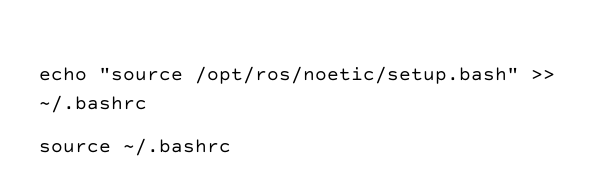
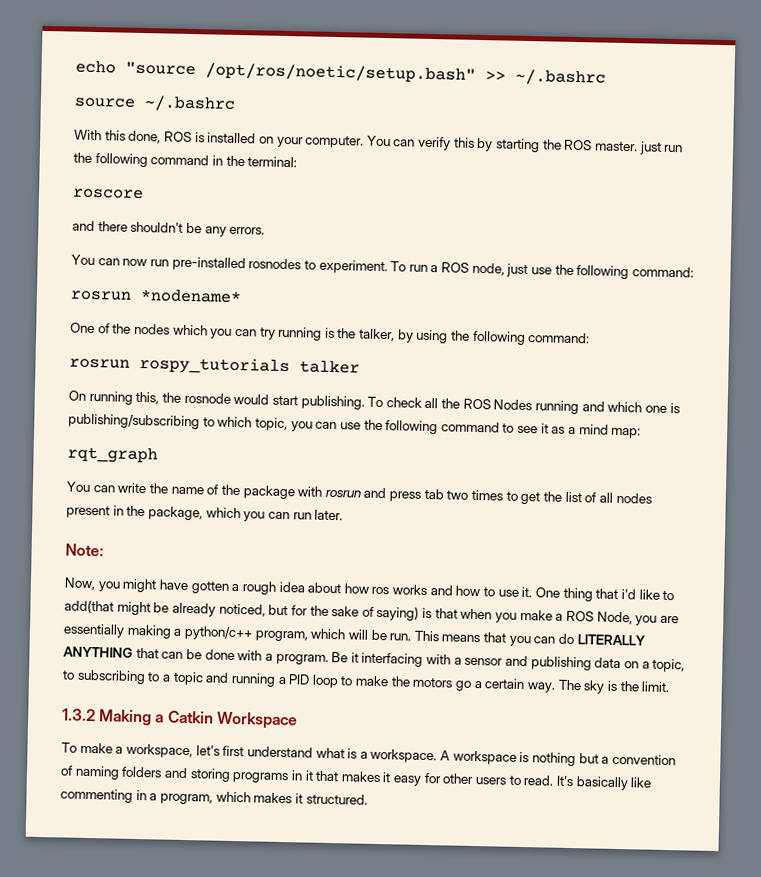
(231, 147) none -> [74,129,684,155] [73,152,298,168] [72,188,144,200] [72,220,266,237] [71,254,694,280] [70,288,242,304] [70,322,591,345] [69,355,360,376] [68,390,680,415] [68,413,642,439] [67,446,158,464] [66,481,652,505] [66,505,344,522] [65,543,104,557] [64,577,675,602] [64,599,679,626] [63,623,646,647] [63,646,686,673] [62,669,671,694] [62,708,298,730] [61,742,676,767] [60,765,653,791] [60,788,368,805] // With this done, ROS is installed on your computer. You can verify this by starting the ROS master. just run the following command in the terminal: // roscore // and there shouldn't be any errors. // You can now run pre-installed rosnodes to experiment. To run a ROS node, just use the following command: // rosrun *nodename* // One of the nodes which you can try running is the talker, by using the following command: // rosrun rospy_tutorials talker // On running this, the rosnode would start publishing. To check all the ROS Nodes running and which one is publishing/subscribing to which topic, you can use the following command to see it as a mind map: // rqt_graph // You can write the name of the package with rosrun and press tab two times to get the list of all nodes present in the package, which you can run later. // Note: // Now, you might have gotten a rough idea about how ros works and how to use it. One thing that i'd like to add(that might be already noticed, but for the sake of saying) is that when you make a ROS Node, you are essentially making a python/c++ program, which will be run. This means that you can do LITERALLY ANYTHING that can be done with a program. Be it interfacing with a sensor and publishing data on a topic, to subscribing to a topic and running a PID loop to make the motors go a certain way. The sky is the limit. // 1.3.2 Making a Catkin Workspace // To make a workspace, let's first understand what is a workspace. A workspace is nothing but a convention of naming folders and storing programs in it that makes it easy for other users to read. It's basically like commenting in a program, which makes it structured.

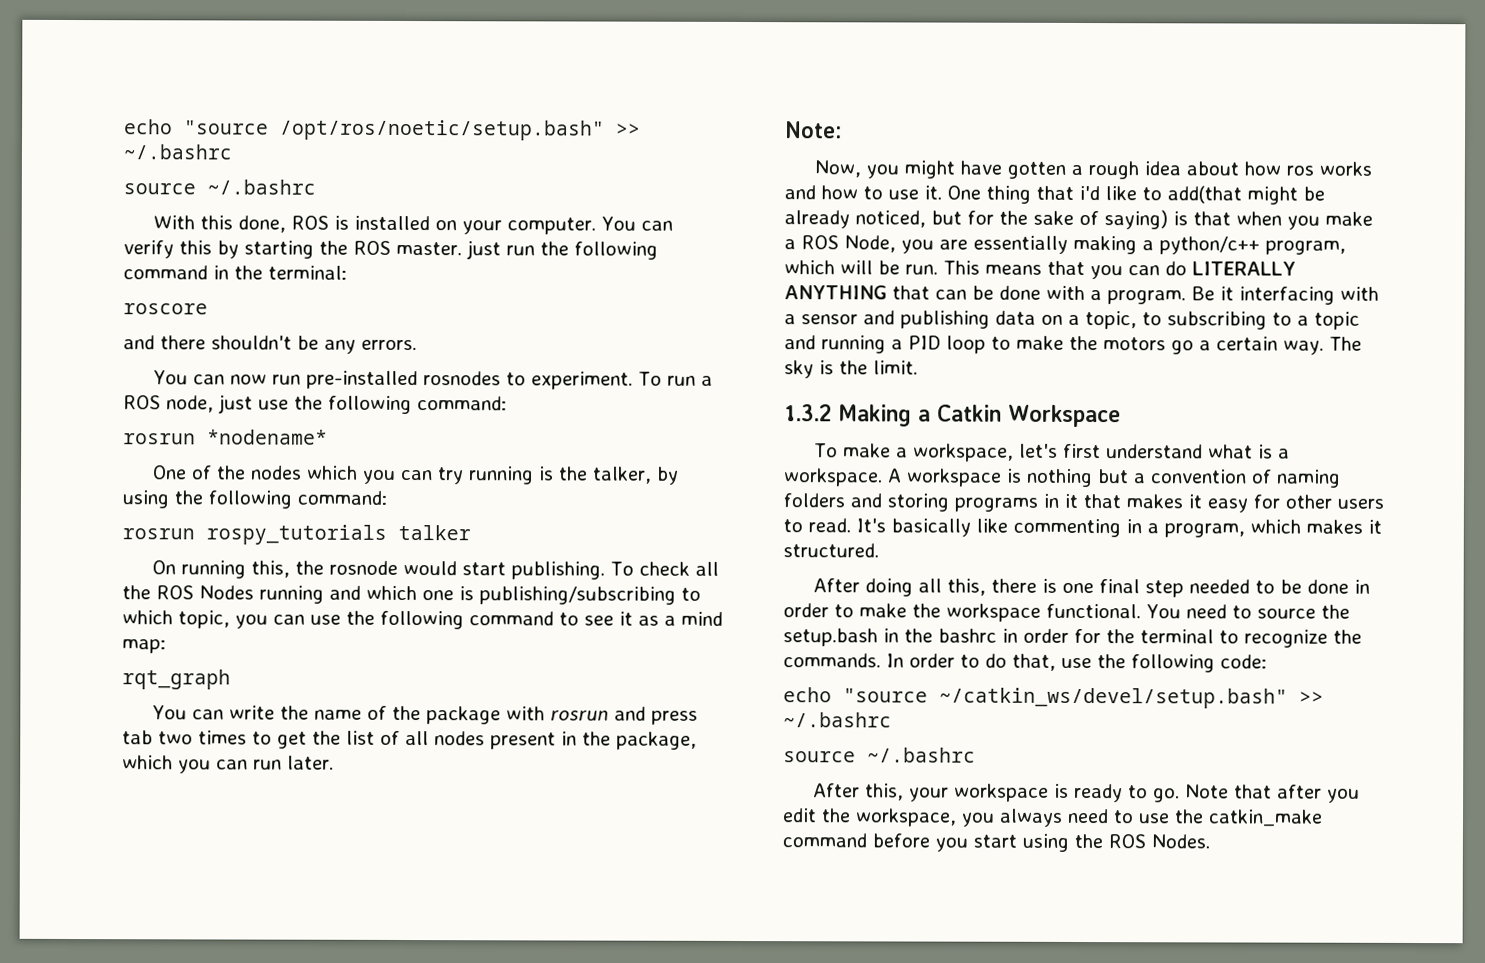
(368, 799) none -> [812,578,1370,598] [783,603,1350,622] [783,628,1362,648] [783,653,1267,673] [783,687,1324,709] [783,712,892,728] [783,747,976,763] [812,783,1360,803] [782,808,1323,827] [782,833,1210,852] // After doing all this, there is one final step needed to be done in order to make the workspace functional. You need to source the setup.bash in the bashrc in order for the terminal to recognize the commands. In order to do that, use the following code: // echo "source ~/catkin_ws/devel/setup.bash" >> ~/.bashrc // source ~/.bashrc // After this, your workspace is ready to go. Note that after you edit the workspace, you always need to use the catkin_make command before you start using the ROS Nodes.

